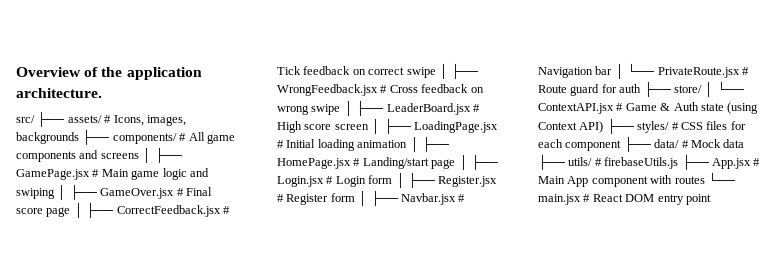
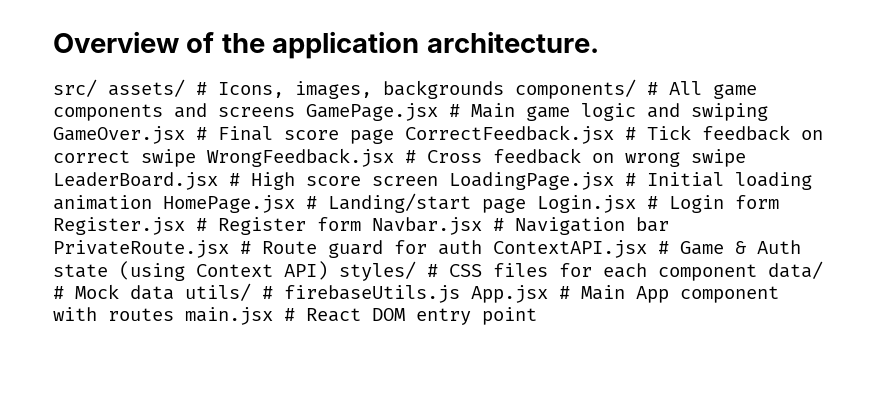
[37,111,65,127] ├── -> (97, 88) none
[82,129,110,145] ├── -> (504, 89) none
[142,147,182,163] │ ├── -> (295, 112) none
[57,184,97,200] │ ├── -> (768, 112) none
[73,202,114,218] │ ├── -> (394, 136) none
[438,63,479,79] │ ├── -> (196, 158) none
[343,100,384,116] │ ├── -> (746, 158) none
[371,118,411,134] │ ├── -> (438, 181) none
[409,136,449,152] │ ├── -> (152, 202) none
[458,154,498,170] │ ├── -> (526, 205) none
[395,172,435,188] │ ├── -> (779, 202) none
[358,190,398,206] │ ├── -> (361, 224) none
[614,63,655,79] │ └── -> (669, 224) none
[643,81,744,97] ├── store/ │ └── -> (482, 247) none
[606,118,634,134] ├── -> (328, 270) none
[623,136,651,152] ├── -> (757, 272) none
[538,154,565,170] ├── -> (174, 292) none
[681,154,709,170] ├── -> (460, 294) none
[707,172,735,184] └── -> (174, 314) none

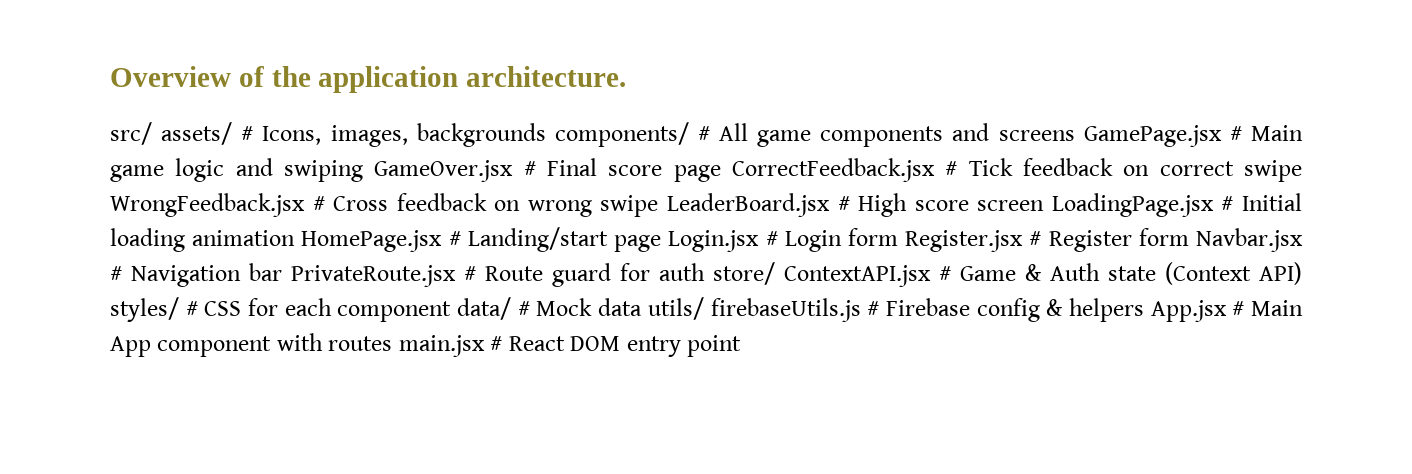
(482, 247) none -> [713,262,775,285] store/
[119,261,273,281] (using Context -> [1165,262,1251,285] (Context
[493,263,548,277] files -> (242, 308) none
[262,285,460,303] # firebaseUtils.js -> [710,298,1144,322] firebaseUtils.js # Firebase config & helpers

